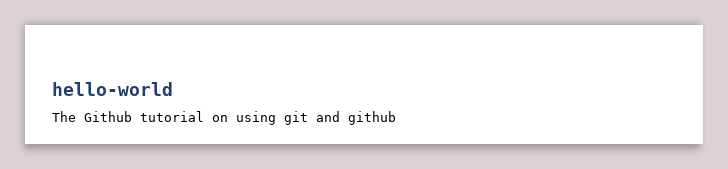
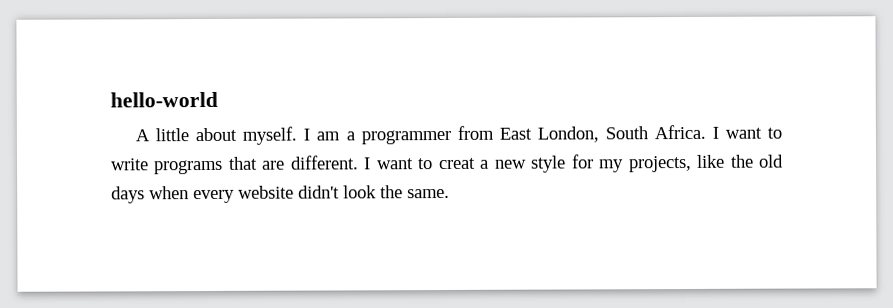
[52,111,396,125] The Github tutorial on using git and github -> [135,124,782,145] [111,154,785,175] [111,185,450,204] A little about myself. I am a programmer from East London, South Africa. I want to write programs that are different. I want to creat a new style for my projects, like the old days when every website didn't look the same.

